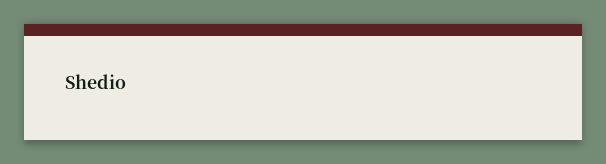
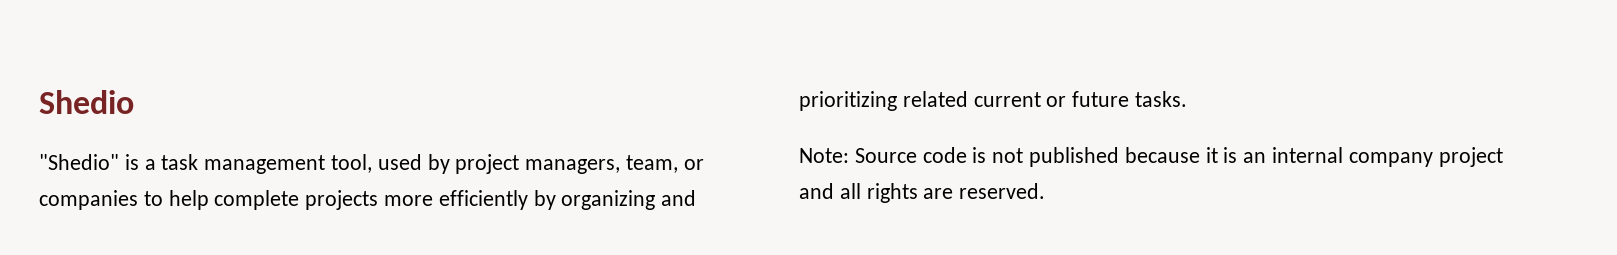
(126, 81) none -> [39,154,704,174] [39,190,697,210] [799,91,1188,111] [799,147,1503,167] [799,183,1046,203] // "Shedio" is a task management tool, used by project managers, team, or companies to help complete projects more efficiently by organizing and prioritizing related current or future tasks. // Note: Source code is not published because it is an internal company project and all rights are reserved.

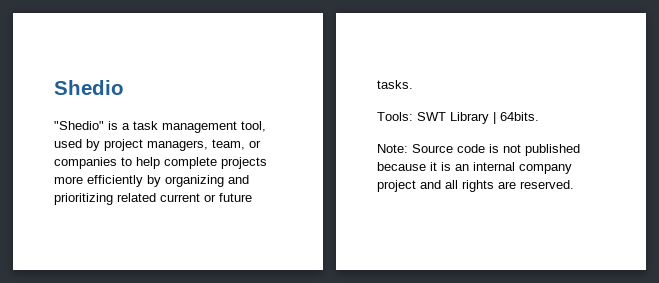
(1188, 99) none -> [377,112,539,124] // Tools: SWT Library | 64bits.

